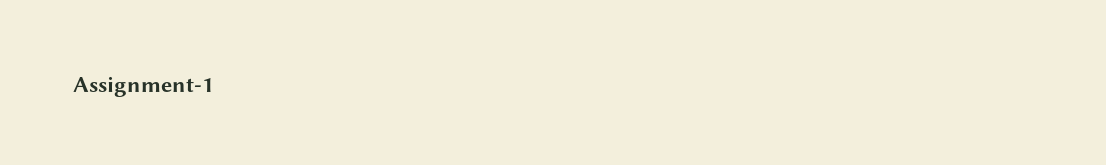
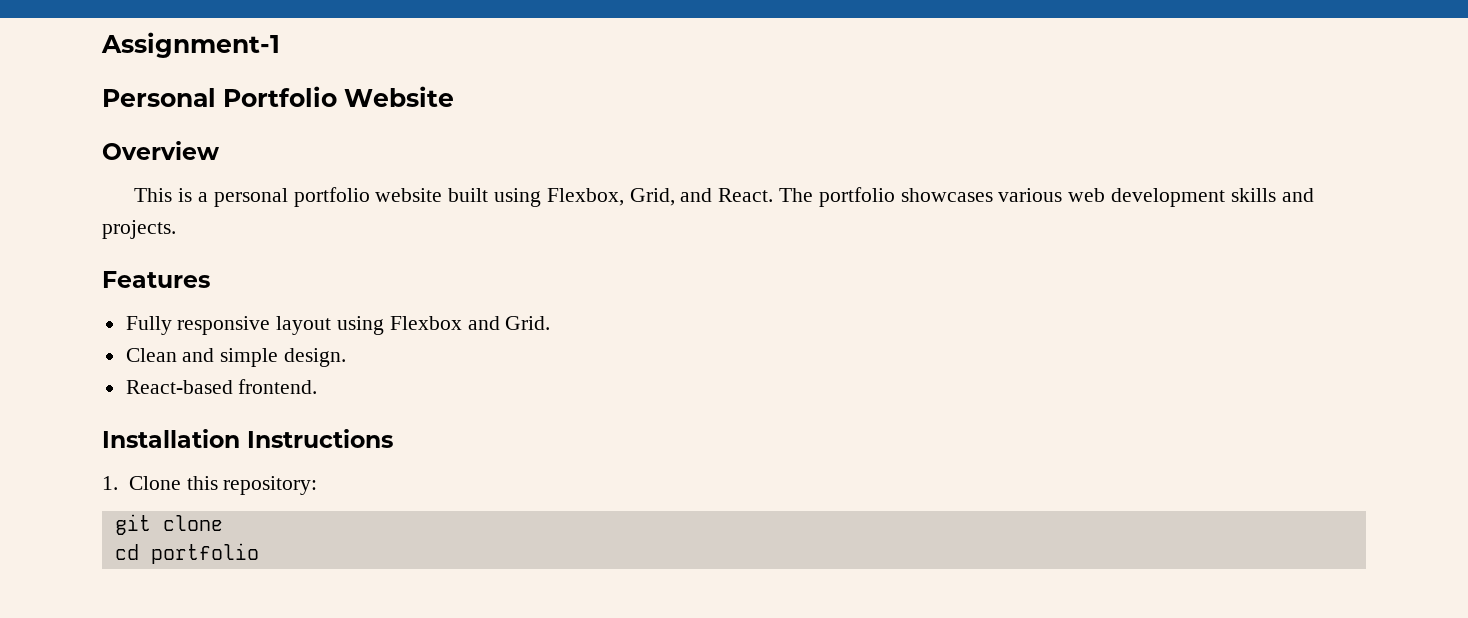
(214, 86) none -> [102,86,454,107] [102,141,219,160] [134,187,1314,207] [102,220,176,239] [102,271,210,288] [125,316,551,335] [125,348,347,367] [125,379,318,394] [102,429,393,448] [102,476,318,495] [114,514,223,535] [114,543,259,564] // Personal Portfolio Website // Overview // This is a personal portfolio website built using Flexbox, Grid, and React. The portfolio showcases various web development skills and projects. // Features // Fully responsive layout using Flexbox and Grid. // Clean and simple design. // React-based frontend. // Installation Instructions // 1. Clone this repository: // git clone // cd portfolio

